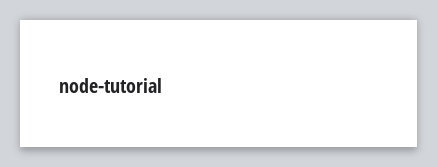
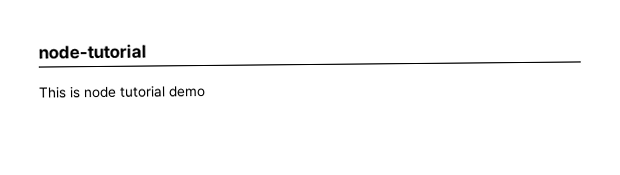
(162, 85) none -> [38,85,206,99] // This is node tutorial demo

